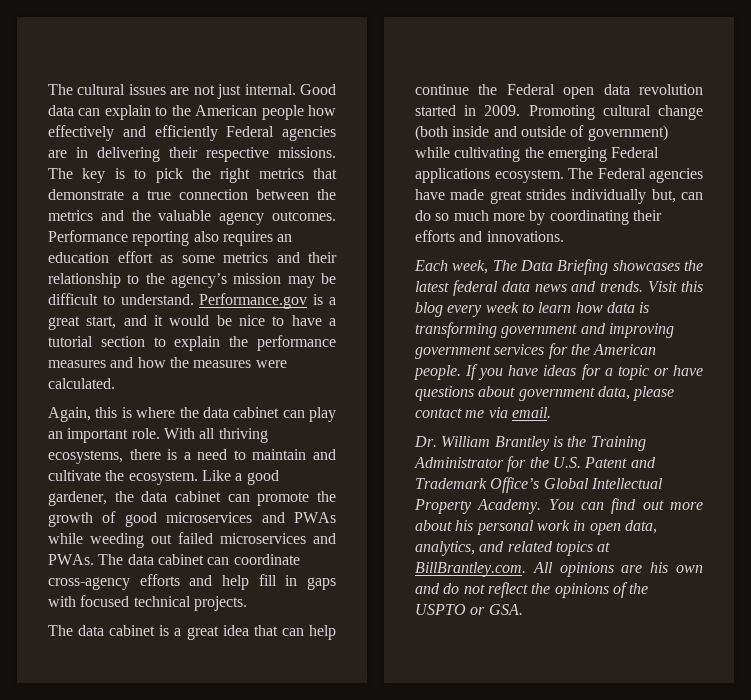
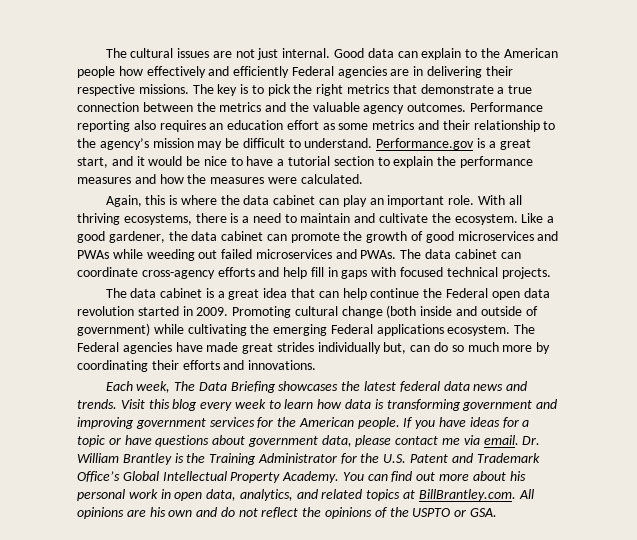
(551, 412) // -> (519, 440) none

